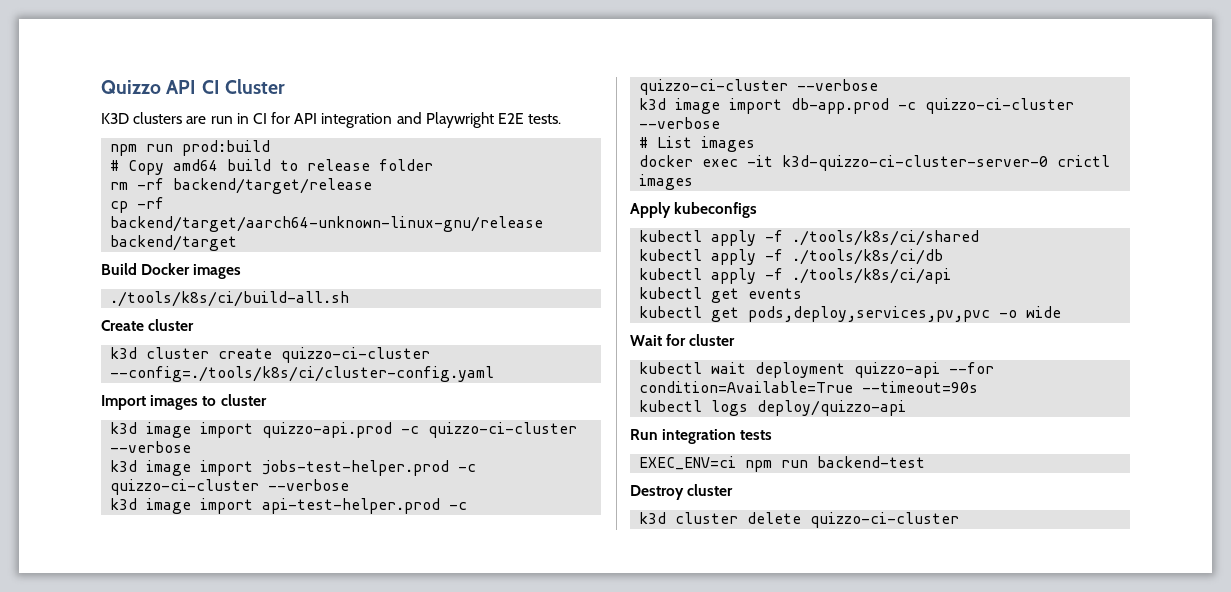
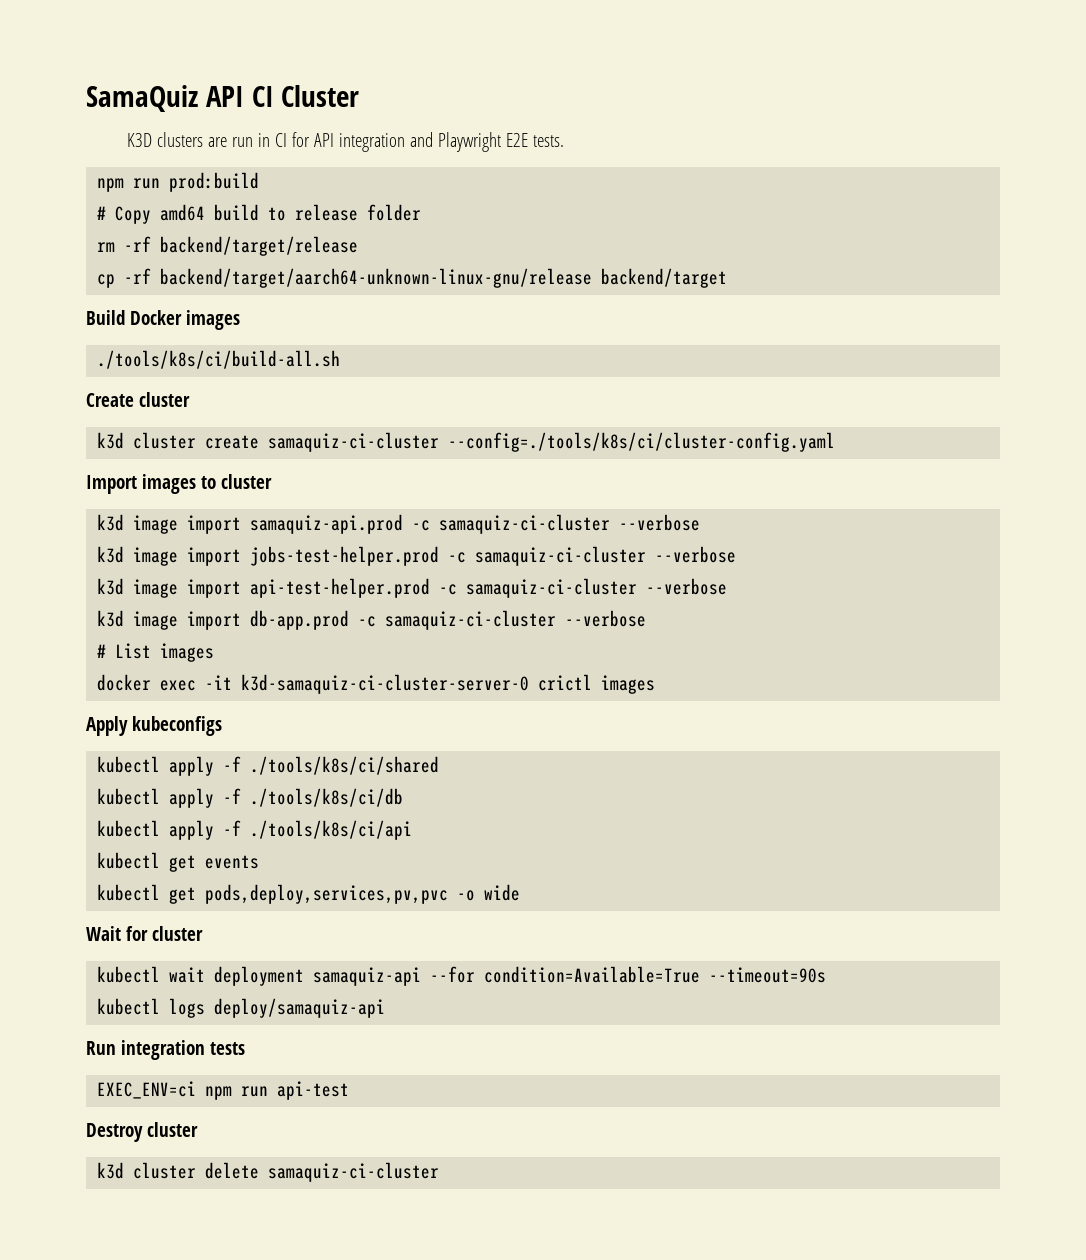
[101,80,161,94] Quizzo -> [86,85,198,112] SamaQuiz
[281,347,431,363] quizzo-ci-cluster -> [268,432,440,452] samaquiz-ci-cluster
[262,422,578,438] quizzo-api.prod -c quizzo-ci-cluster -> [250,514,611,534] samaquiz-api.prod -c samaquiz-ci-cluster
[110,479,260,495] quizzo-ci-cluster -> [475,546,647,566] samaquiz-ci-cluster
[639,79,789,95] quizzo-ci-cluster -> [466,578,638,598] samaquiz-ci-cluster
[925,98,1075,114] quizzo-ci-cluster -> [385,610,557,630] samaquiz-ci-cluster
[782,155,1049,171] k3d-quizzo-ci-cluster-server-0 -> [241,674,530,694] k3d-samaquiz-ci-cluster-server-0
[854,362,941,378] quizzo-api -> [313,967,422,986] samaquiz-api
[757,400,907,416] deploy/quizzo-api -> [214,998,386,1018] deploy/samaquiz-api
[817,456,926,468] backend-test -> [277,1081,350,1100] api-test
[810,512,960,528] quizzo-ci-cluster -> [268,1162,440,1182] samaquiz-ci-cluster

